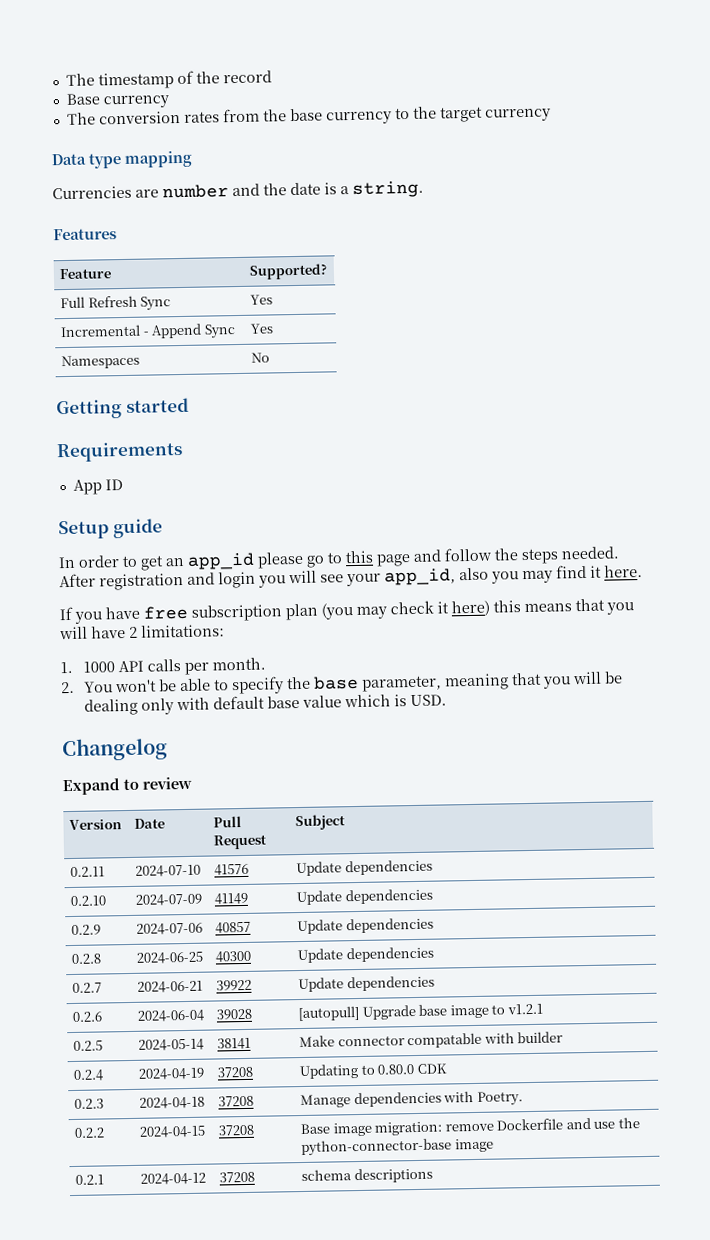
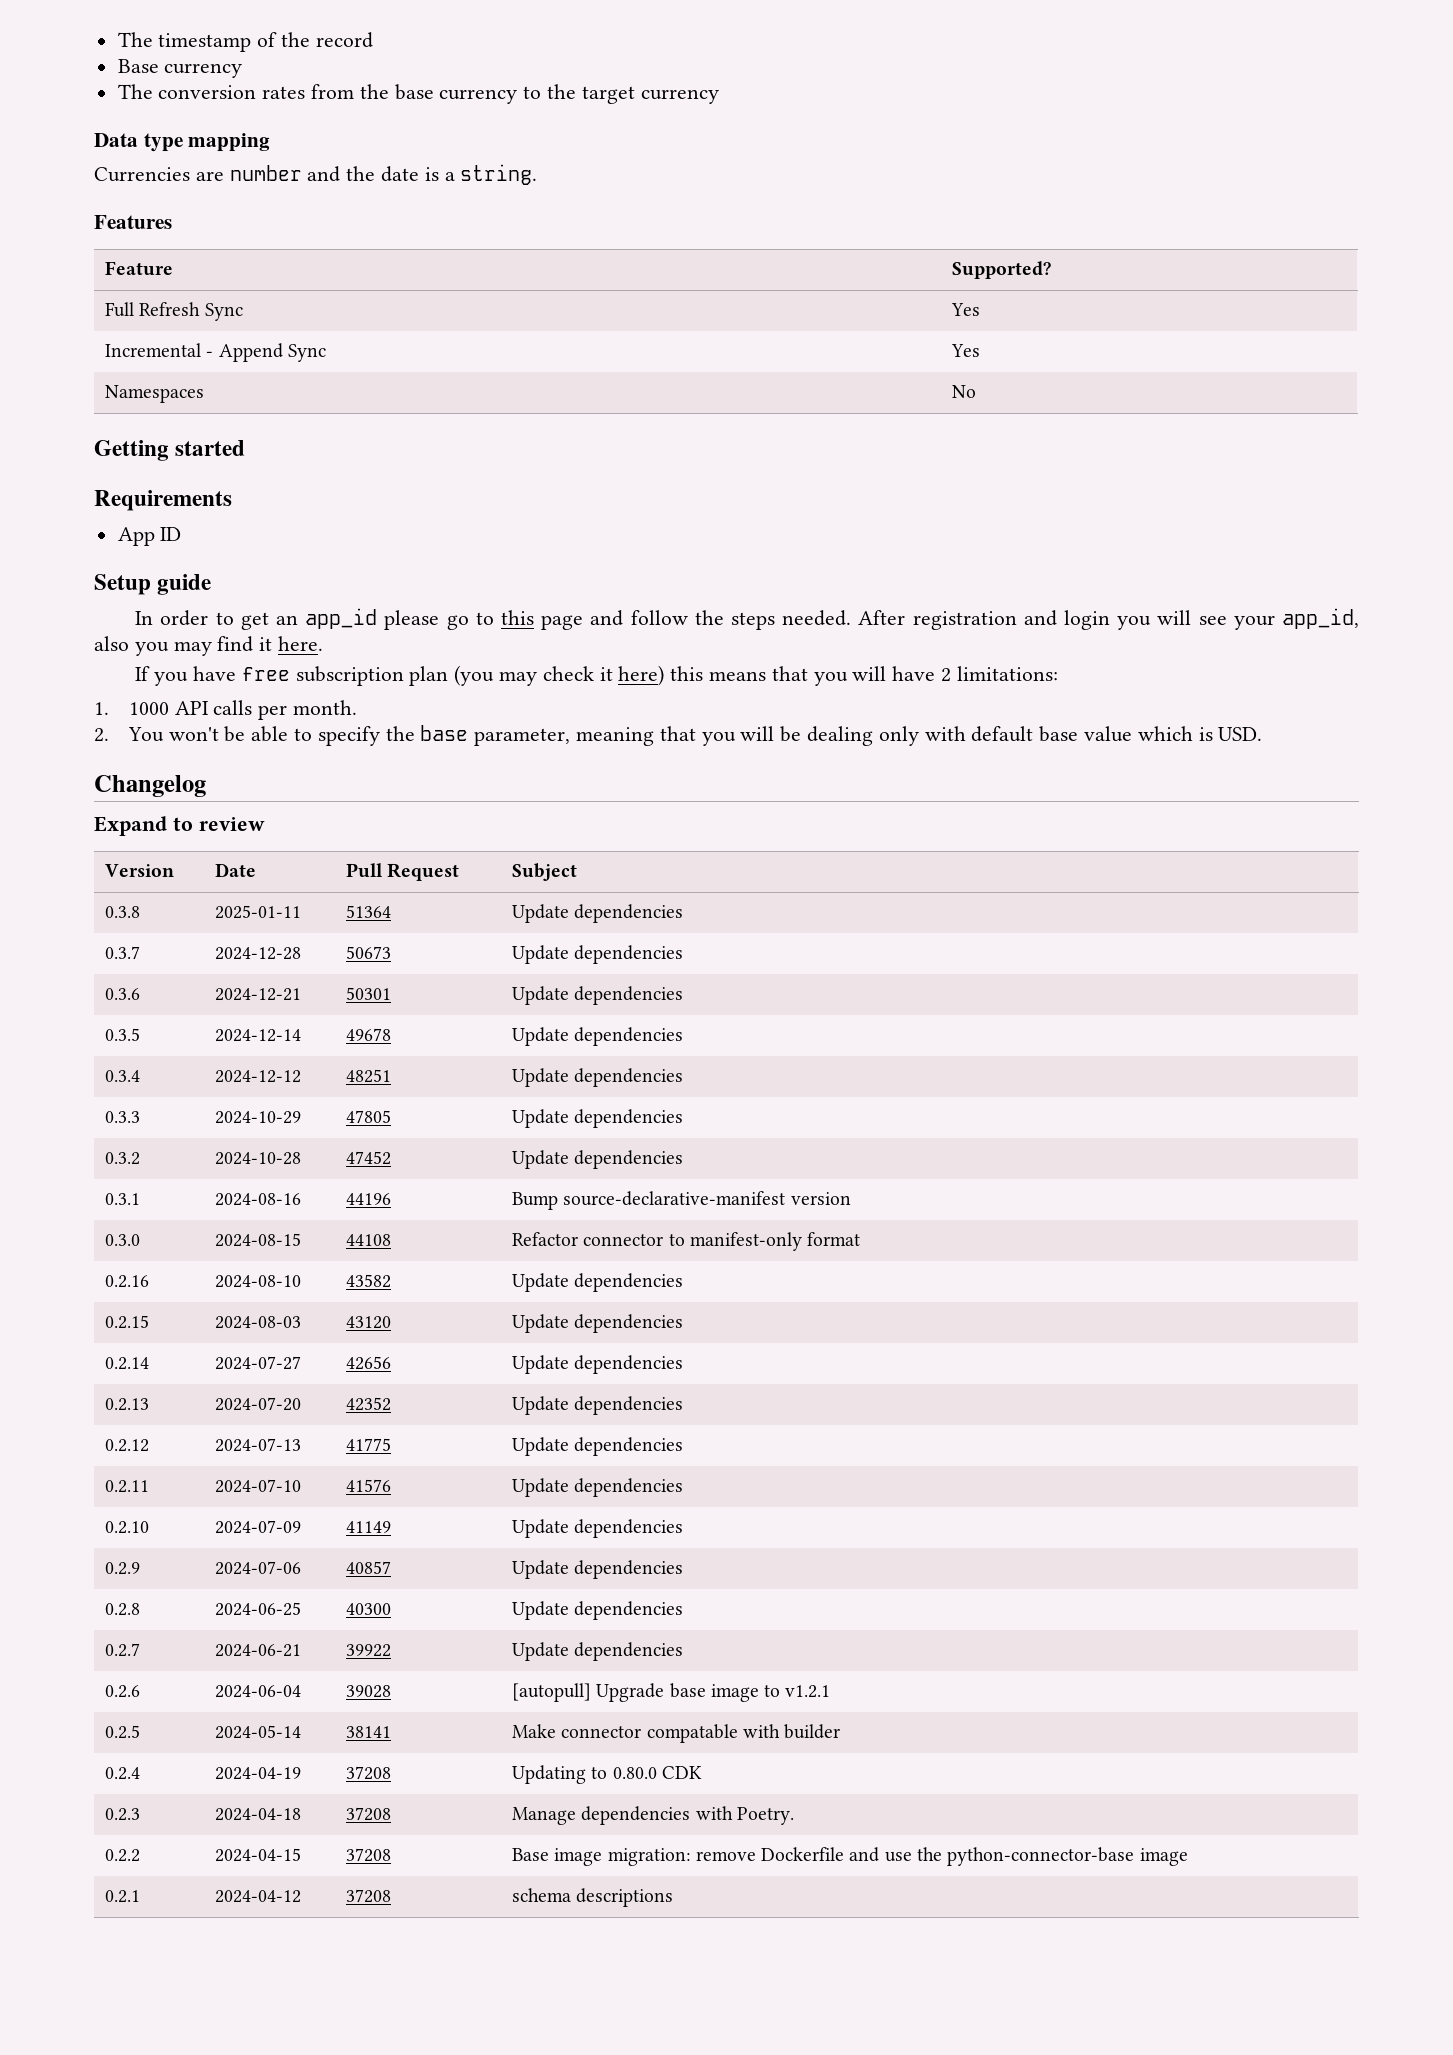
(347, 822) none -> [105,906,141,918] [215,905,302,919] [346,905,392,918] [512,904,684,923] [105,946,141,959] [215,947,302,960] [346,946,392,959] [512,945,684,964] [105,988,141,1000] [215,988,302,1001] [346,987,392,1000] [512,986,684,1005] [105,1028,141,1041] [215,1029,302,1042] [346,1028,392,1041] [512,1027,684,1046] [105,1070,141,1082] [215,1070,302,1083] [346,1069,392,1083] [512,1068,684,1087] [105,1111,141,1123] [215,1111,302,1124] [346,1110,392,1123] [512,1109,684,1128] [105,1152,141,1165] [215,1152,302,1165] [346,1151,392,1165] [512,1150,684,1169] [105,1193,141,1205] [215,1193,302,1206] [346,1193,392,1205] [512,1191,851,1210] [105,1234,141,1246] [215,1233,302,1247] [346,1234,392,1246] [512,1232,861,1251] [105,1275,150,1288] [215,1275,302,1288] [346,1274,392,1288] [512,1273,684,1292] [105,1315,150,1329] [215,1316,302,1329] [346,1316,392,1329] [512,1314,684,1333] [105,1357,150,1370] [215,1356,302,1370] [346,1356,392,1370] [512,1355,684,1374] [105,1398,150,1411] [215,1397,302,1411] [346,1397,392,1411] [512,1396,684,1415] [105,1439,150,1452] [215,1438,302,1452] [346,1438,392,1451] [512,1437,684,1456] // 0.3.8 | 2025-01-11 | 51364 | Update dependencies // 0.3.7 | 2024-12-28 | 50673 | Update dependencies // 0.3.6 | 2024-12-21 | 50301 | Update dependencies // 0.3.5 | 2024-12-14 | 49678 | Update dependencies // 0.3.4 | 2024-12-12 | 48251 | Update dependencies // 0.3.3 | 2024-10-29 | 47805 | Update dependencies // 0.3.2 | 2024-10-28 | 47452 | Update dependencies // 0.3.1 | 2024-08-16 | 44196 | Bump source-declarative-manifest version // 0.3.0 | 2024-08-15 | 44108 | Refactor connector to manifest-only format // 0.2.16 | 2024-08-10 | 43582 | Update dependencies // 0.2.15 | 2024-08-03 | 43120 | Update dependencies // 0.2.14 | 2024-07-27 | 42656 | Update dependencies // 0.2.13 | 2024-07-20 | 42352 | Update dependencies // 0.2.12 | 2024-07-13 | 41775 | Update dependencies

